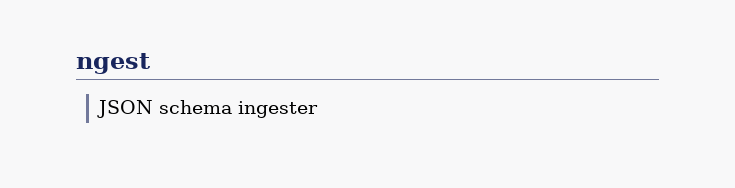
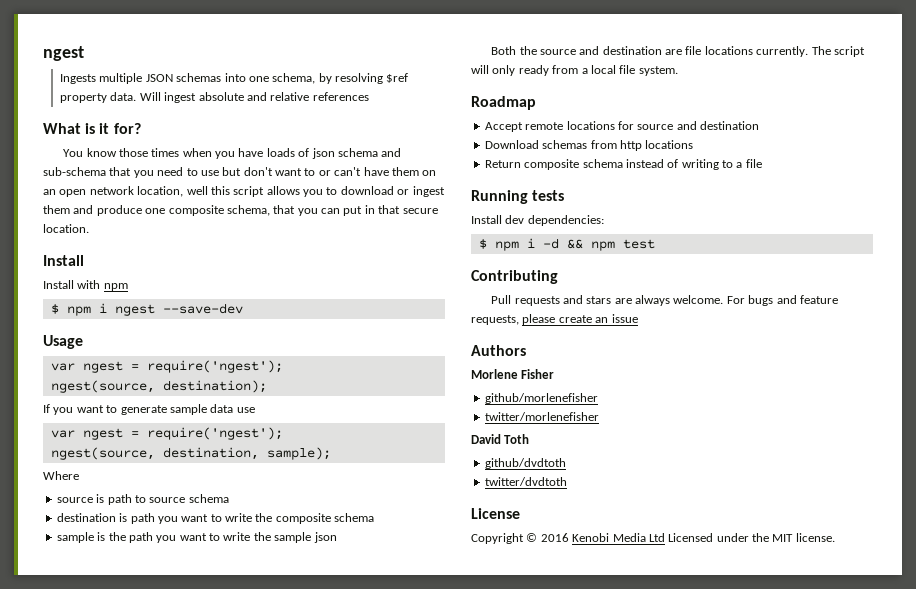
[97,100,319,118] JSON schema ingester -> [60,73,409,84] [60,92,369,103] [43,123,141,134] [63,148,402,159] [43,167,437,178] [43,186,445,197] [43,205,438,216] [43,224,89,233] [43,255,84,266] [43,280,128,291] [50,303,243,316] [43,335,83,349] [50,360,283,373] [50,380,267,393] [43,404,255,415] [50,427,283,440] [50,447,331,460] [43,471,79,480] [56,494,229,505] [56,513,375,524] [56,532,337,543] [491,46,865,57] [471,65,678,76] [471,96,536,110] [484,121,759,132] [484,140,694,151] [484,159,762,170] [471,190,565,204] [471,215,604,226] [478,238,655,251] [471,270,558,284] [491,295,838,306] [471,314,638,325] [471,345,526,356] [471,369,555,379] [484,393,598,404] [484,412,599,421] [471,434,530,444] [484,458,566,469] [484,477,567,486] [471,508,520,519] [471,533,835,544] Ingests multiple JSON schemas into one schema, by resolving $ref property data. Will ingest absolute and relative references // What is it for? // You know those times when you have loads of json schema and sub-schema that you need to use but don't want to or can't have them on an open network location, well this script allows you to download or ingest them and produce one composite schema, that you can put in that secure location. // Install // Install with npm // $ npm i ngest --save-dev // Usage // var ngest = require('ngest'); // ngest(source, destination); // If you want to generate sample data use // var ngest = require('ngest'); // ngest(source, destination, sample); // Where // source is path to source schema // destination is path you want to write the composite schema // sample is the path you want to write the sample json // Both the source and destination are file locations currently. The script will only ready from a local file system. // Roadmap // Accept remote locations for source and destination // Download schemas from http locations // Return composite schema instead of writing to a file // Running tests // Install dev dependencies: // $ npm i -d && npm test // Contributing // Pull requests and stars are always welcome. For bugs and feature requests, please create an issue // Authors // Morlene Fisher // github/morlenefisher // twitter/morlenefisher // David Toth // github/dvdtoth // twitter/dvdtoth // License // Copyright © 2016 Kenobi Media Ltd Licensed under the MIT license.

